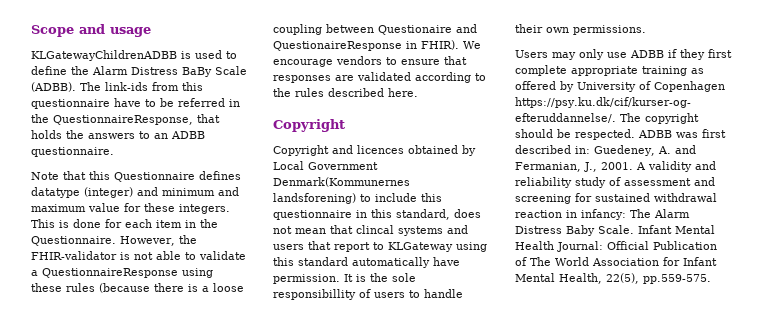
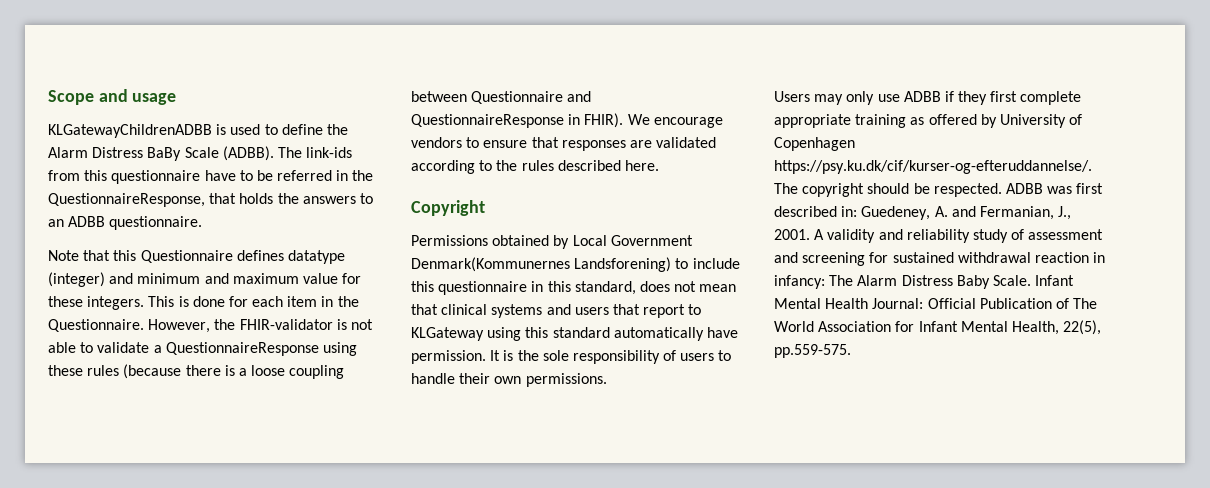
[378,24,477,35] [273,41,402,51] Questionaire and QuestionaireResponse -> [471,91,592,104] [411,114,564,128] Questionnaire and QuestionnaireResponse
[273,145,404,156] Copyright and licences -> [411,235,488,246] Permissions
[273,193,356,204] landsforening) -> [574,257,672,272] Landsforening)
[356,225,394,234] clincal -> [441,304,488,315] clinical
[273,289,356,300] responsibillity -> [572,350,660,364] responsibility

